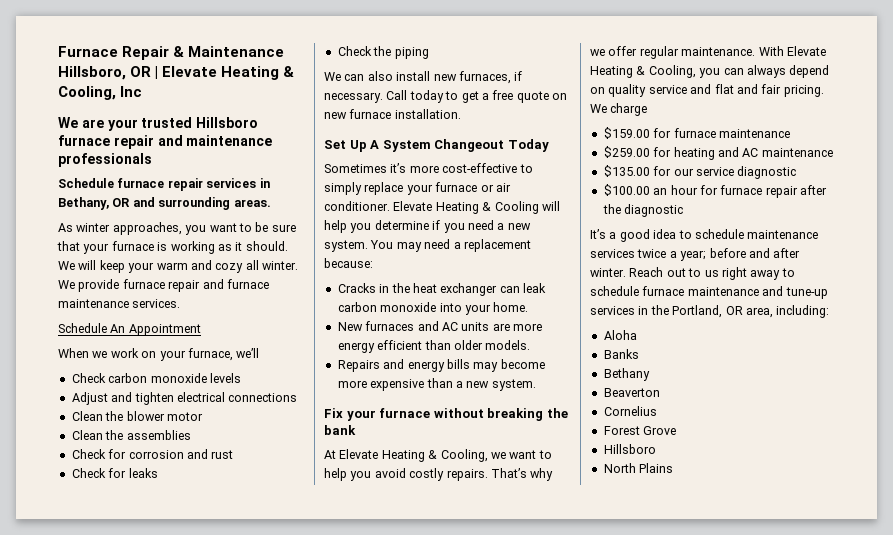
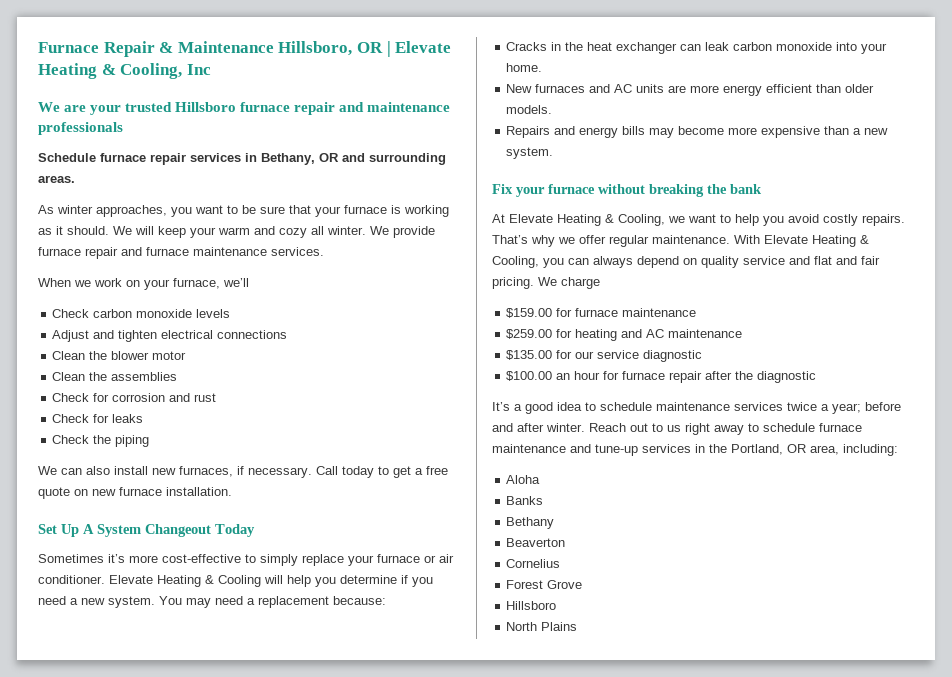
[58,323,201,336] // Schedule An Appointment -> (324, 251) none

